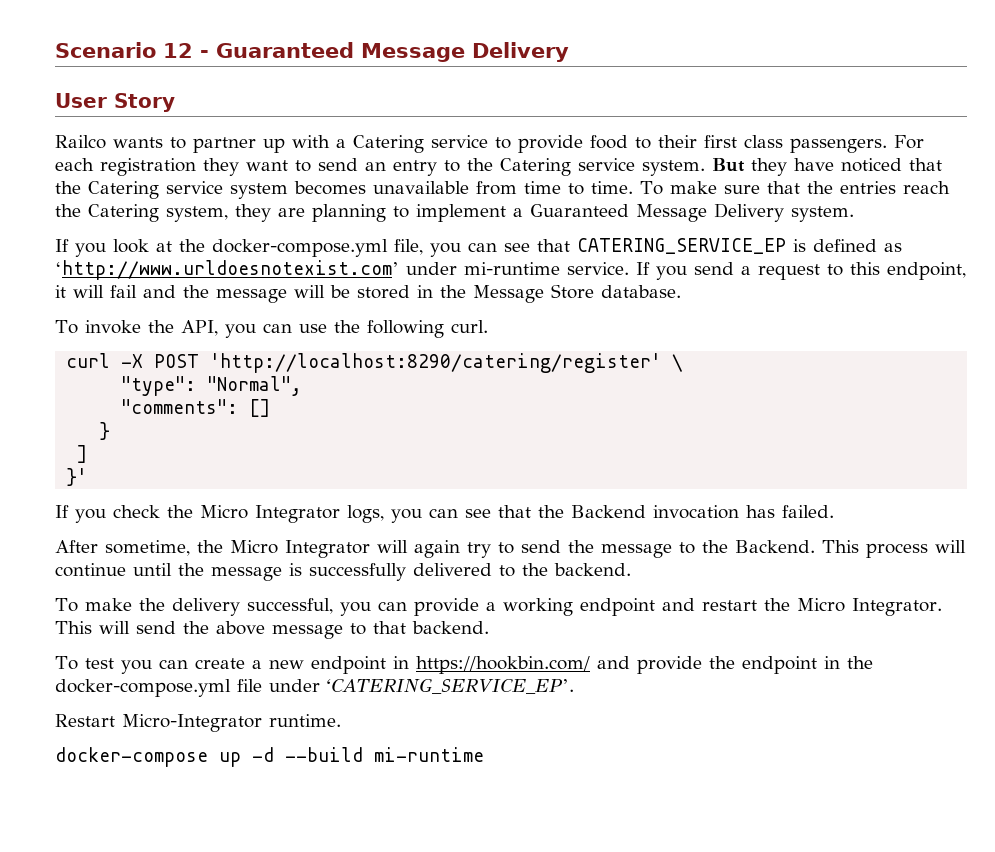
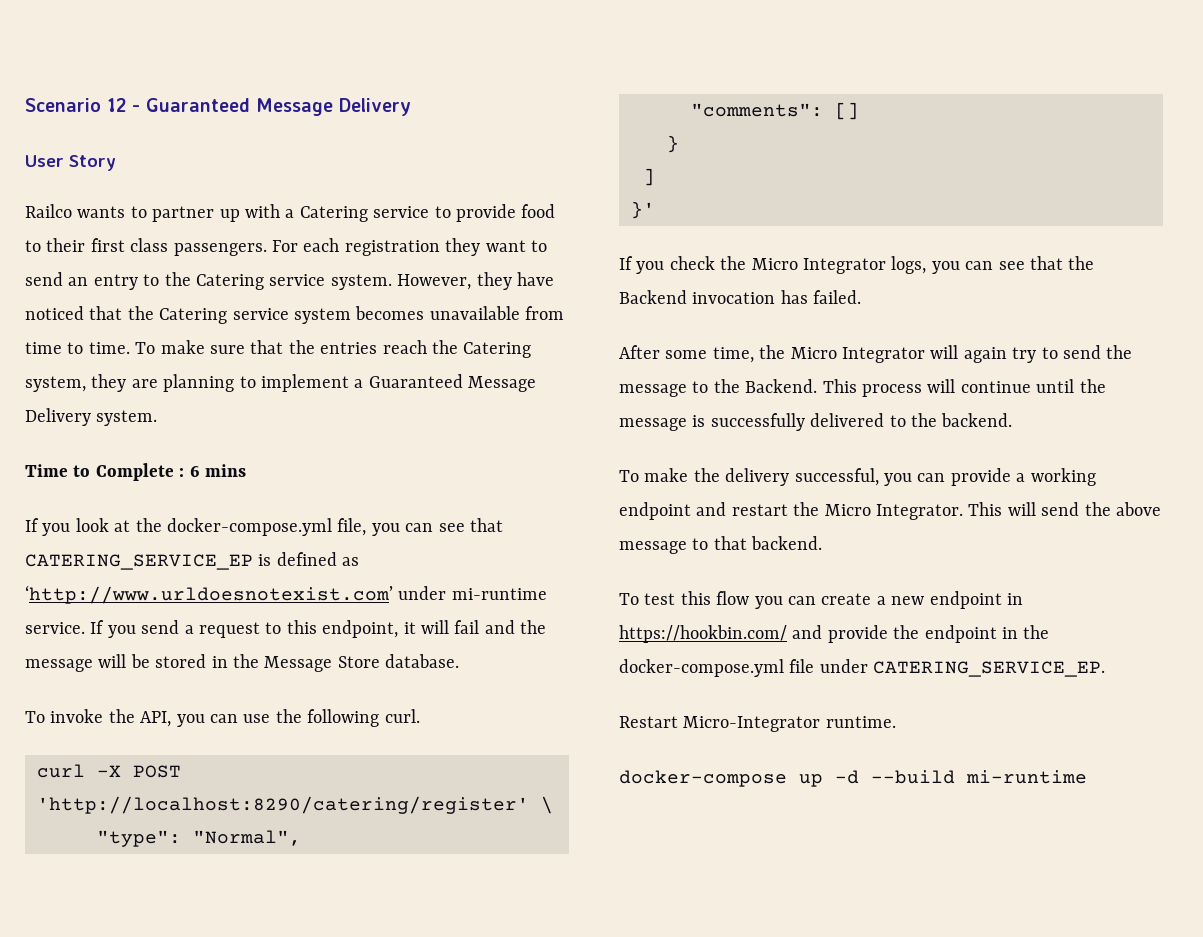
[712,158,745,172] But -> [397,274,472,290] However,
(854, 214) none -> [25,463,247,481] // Time to Complete : 6 mins
[105,540,190,556] sometime, -> [665,347,754,363] some time,
(114, 663) none -> [680,591,750,605] this flow
[327,678,574,694] ‘CATERING_SERVICE_EP’. -> [873,661,1106,677] CATERING_SERVICE_EP.

